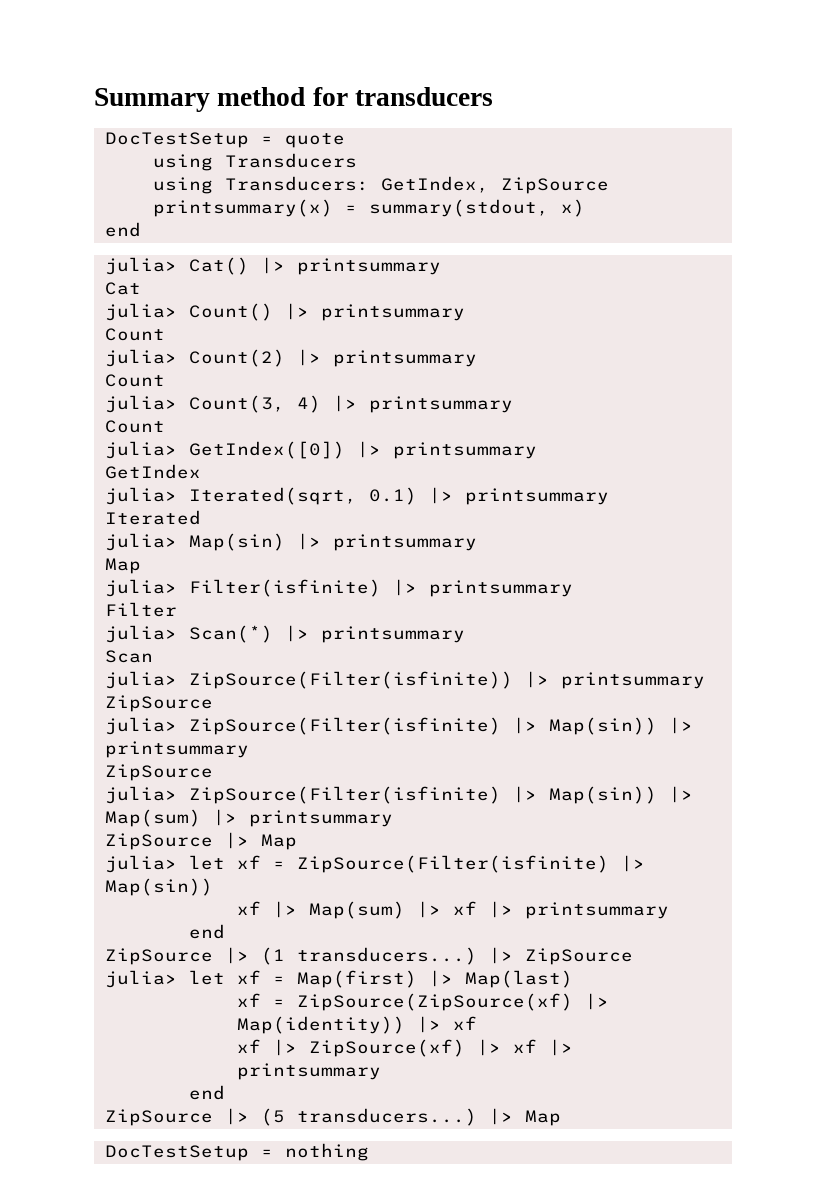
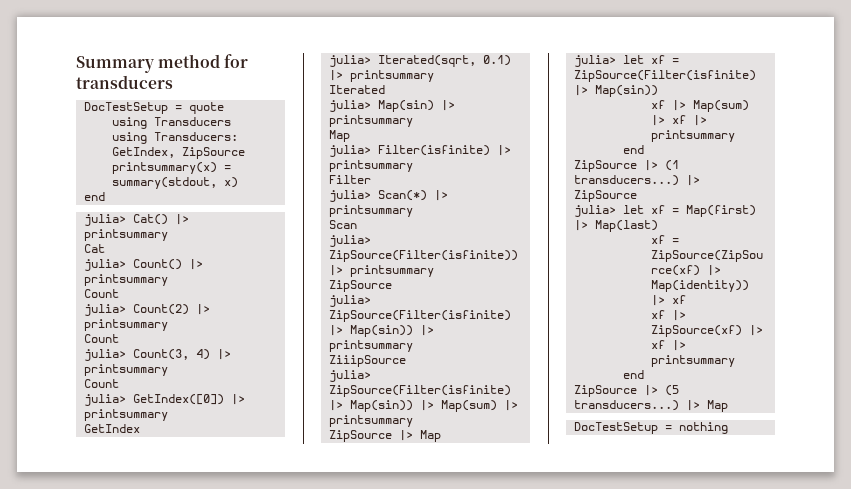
[104,764,213,781] ZipSource -> [328,355,406,367] ZiiipSource

